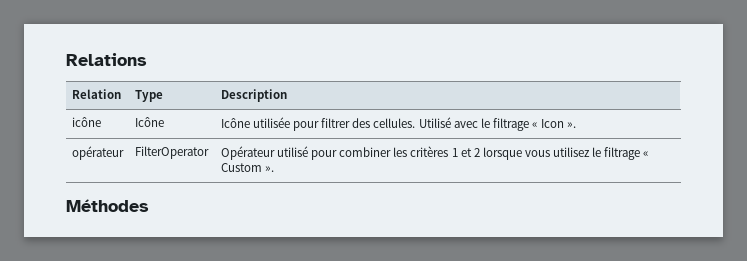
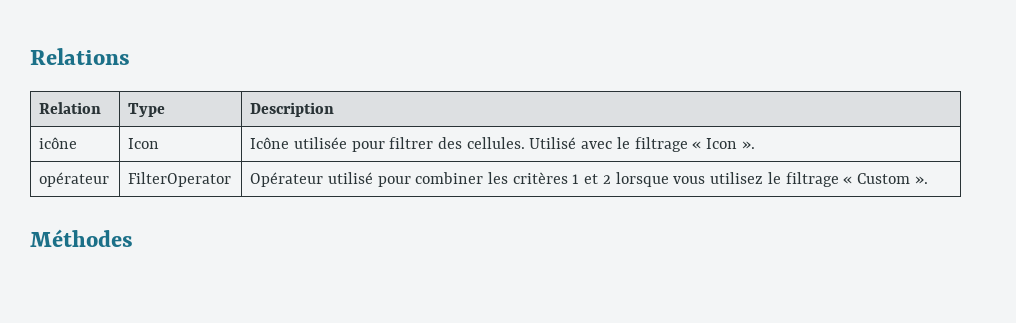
[134,117,164,127] Icône -> [128,138,160,149] Icon

